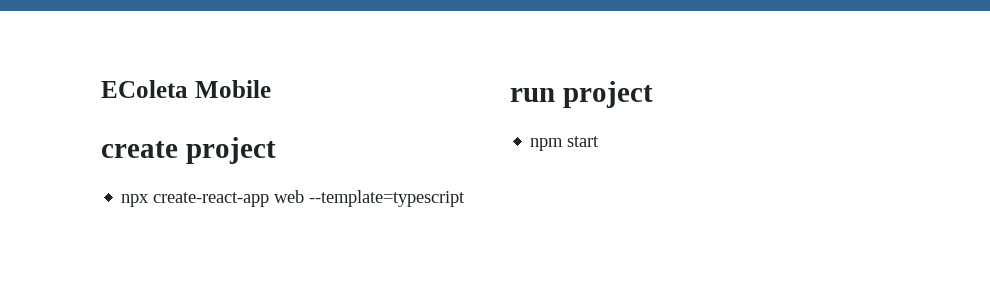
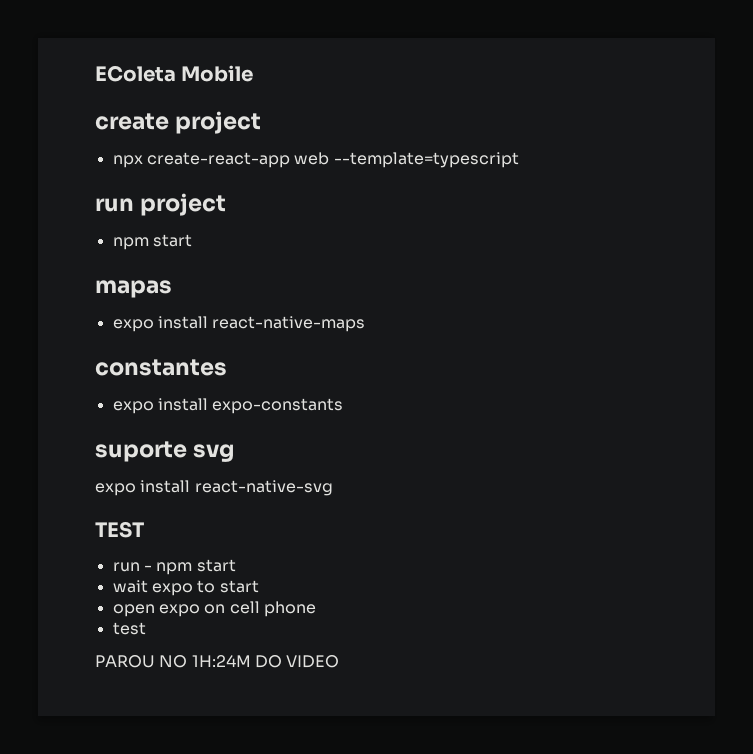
(600, 141) none -> [95,280,172,298] [112,316,366,332] [95,359,227,376] [112,398,344,414] [95,441,235,462] [95,480,333,496] [95,521,144,538] [112,559,236,575] [112,580,259,596] [112,601,316,617] [112,622,146,635] [95,655,340,668] // mapas // expo install react-native-maps // constantes // expo install expo-constants // suporte svg // expo install react-native-svg // TEST // run - npm start // wait expo to start // open expo on cell phone // test // PAROU NO 1H:24M DO VIDEO

